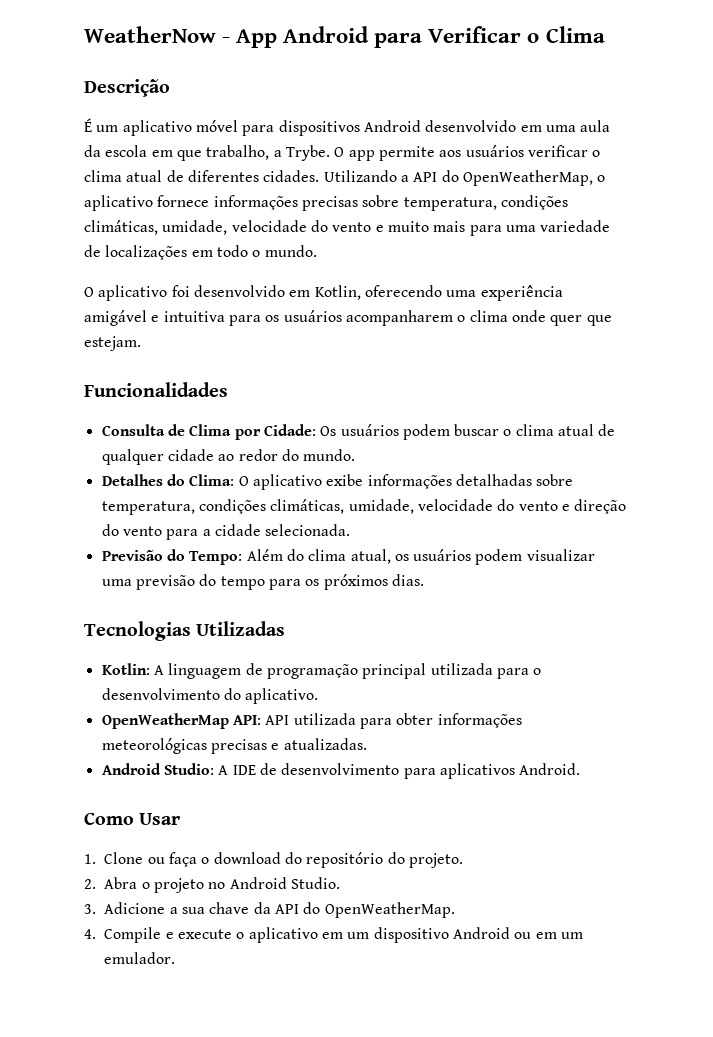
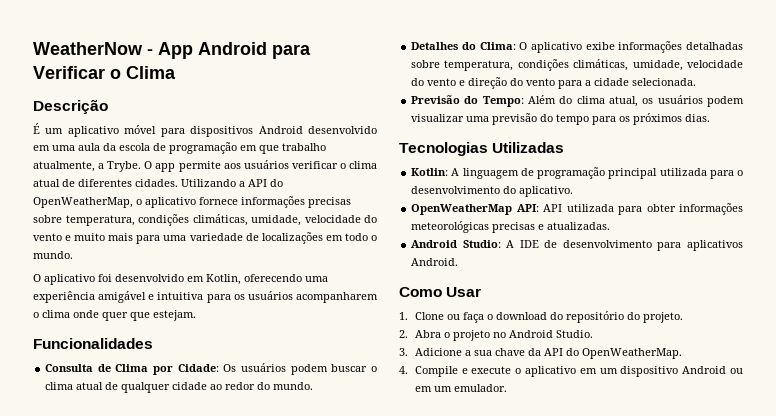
[151,145,270,161] em que trabalho, -> [153,142,326,154] [33,161,95,172] de programação em que trabalho atualmente,

